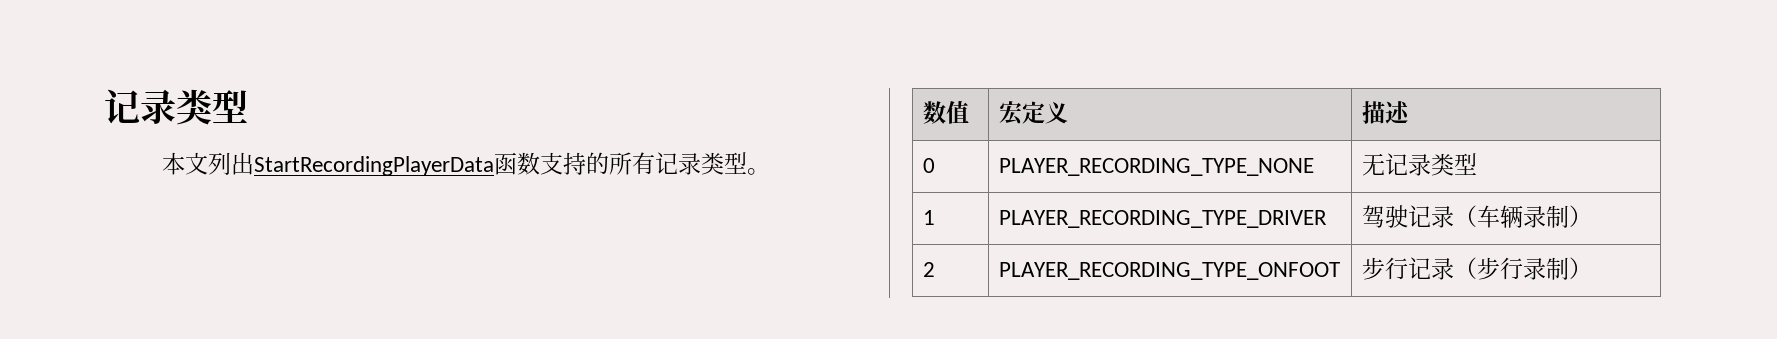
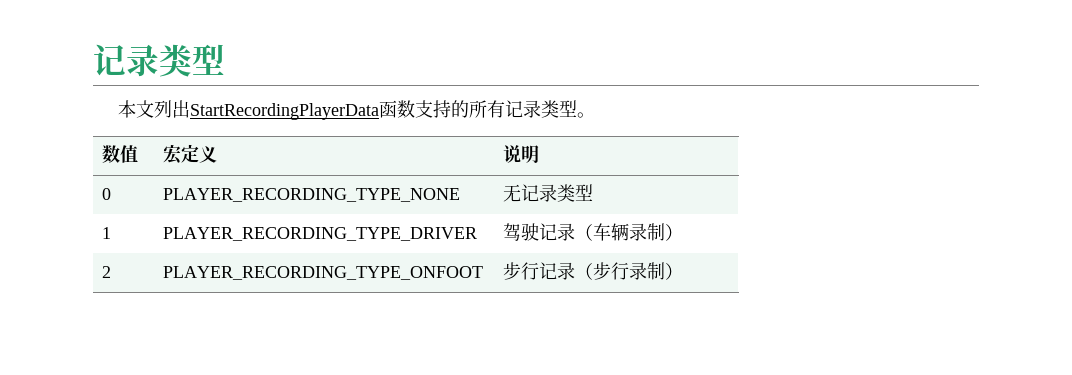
[1361,101,1410,124] 描述 -> [503,145,540,163] 说明

